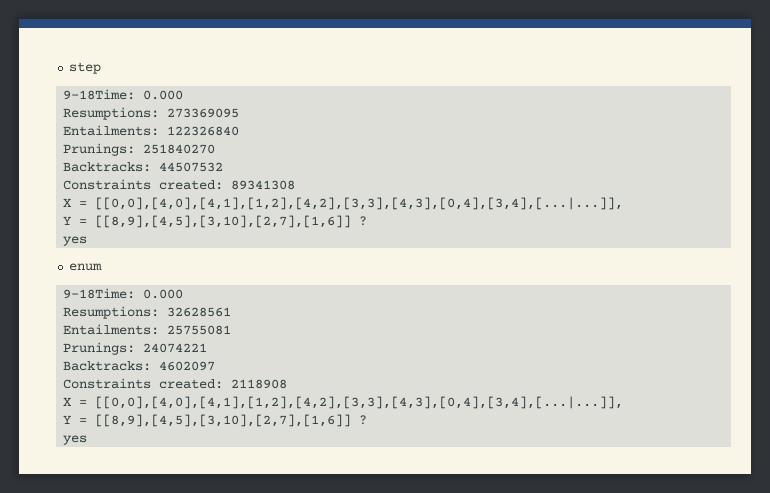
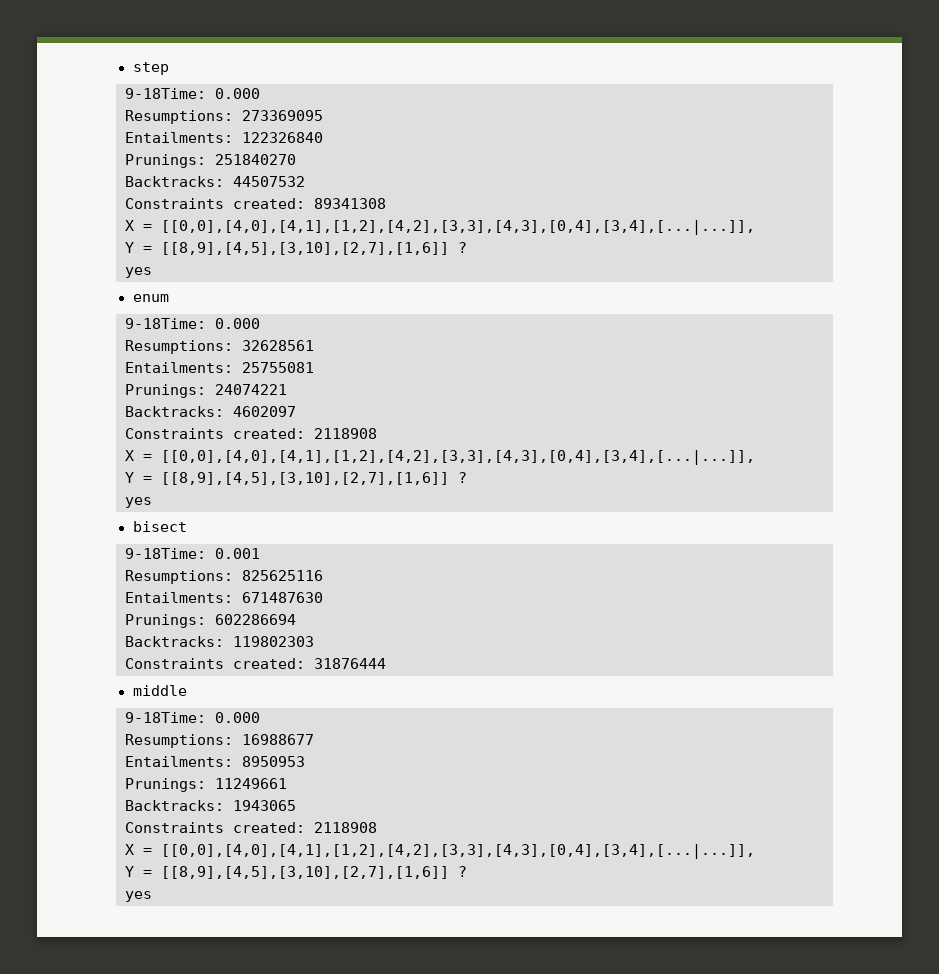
(87, 440) none -> [132,521,187,532] [125,548,260,559] [125,570,323,584] [125,592,323,603] [125,614,296,628] [125,636,314,647] [125,658,386,669] [132,685,187,696] [125,712,260,723] [125,734,314,748] [125,756,305,767] [125,778,287,792] [125,800,296,811] [125,822,377,833] [125,844,755,859] [125,866,467,879] [125,891,152,902] // bisect // 9-18Time: 0.001 // Resumptions: 825625116 // Entailments: 671487630 // Prunings: 602286694 // Backtracks: 119802303 // Constraints created: 31876444 // middle // 9-18Time: 0.000 // Resumptions: 16988677 // Entailments: 8950953 // Prunings: 11249661 // Backtracks: 1943065 // Constraints created: 2118908 // X = [[0,0],[4,0],[4,1],[1,2],[4,2],[3,3],[4,3],[0,4],[3,4],[...|...]], // Y = [[8,9],[4,5],[3,10],[2,7],[1,6]] ? // yes

